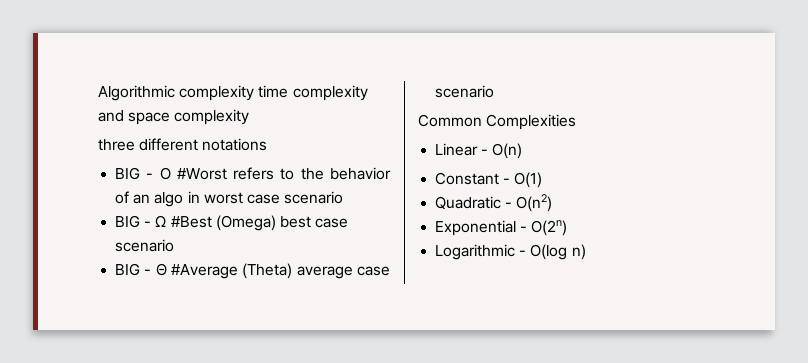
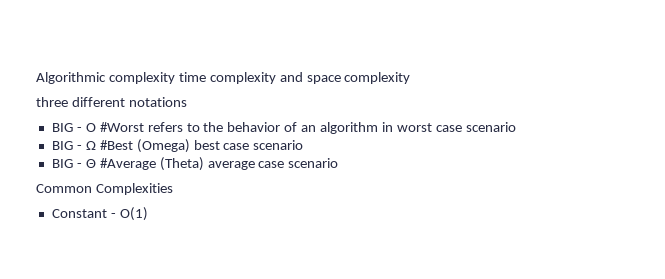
[154,192,184,207] algo -> [320,122,379,134] algorithm
[435,143,523,159] // Linear - O(n) -> (173, 189) none
[435,194,553,212] [435,220,568,236] [435,244,586,260] // Quadratic - O(n2) // Exponential - O(2n) // Logarithmic - O(log n) -> (148, 214) none

